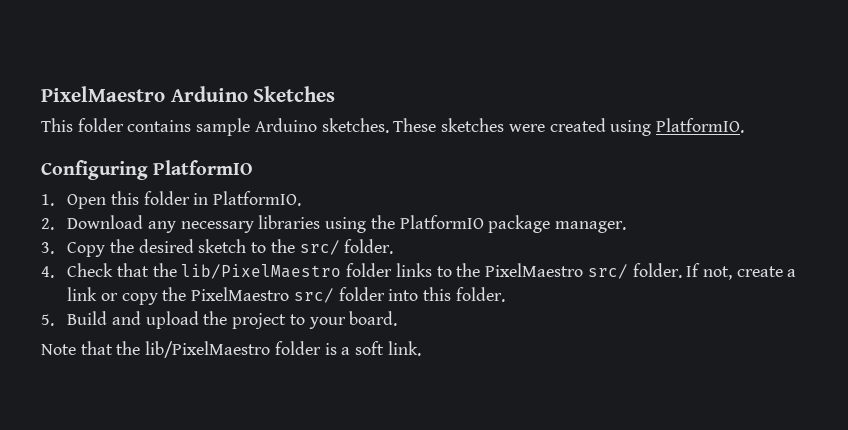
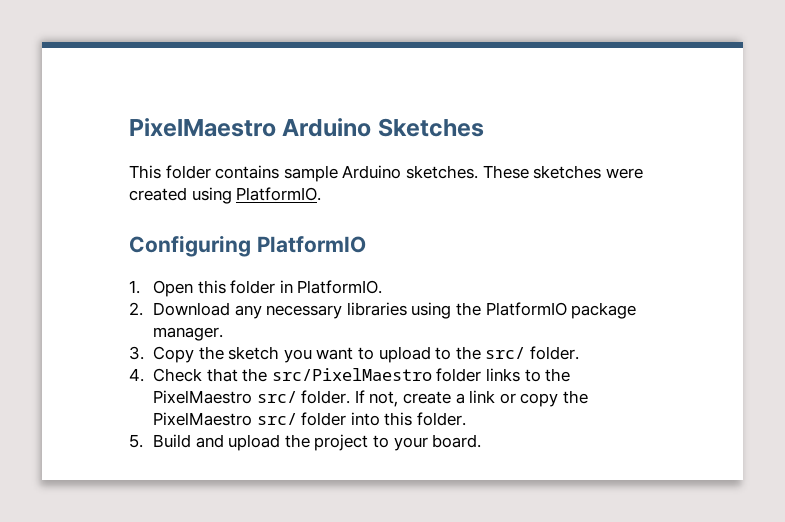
[138,239,247,253] desired sketch -> [228,346,431,363] sketch you want to upload
[181,264,342,279] lib/PixelMaestro -> [271,368,432,381] src/PixelMaestro
[41,341,421,358] // Note that the lib/PixelMaestro folder is a soft link. -> (482, 441) none

